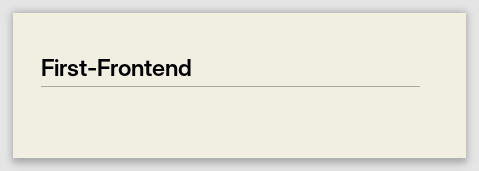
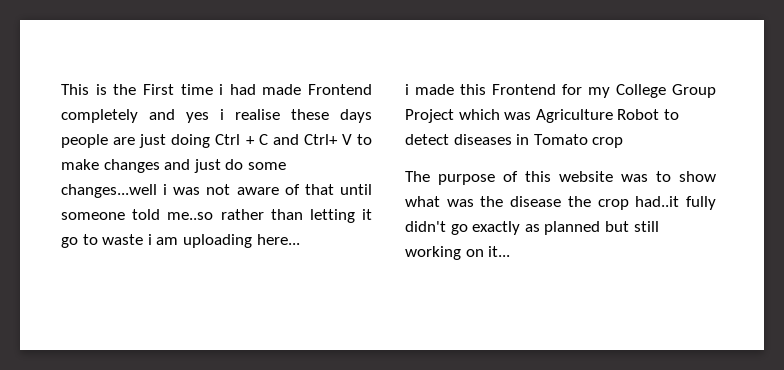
[41,59,192,77] First-Frontend -> [61,84,372,95] [61,109,372,123] [61,134,372,148] [61,159,286,173] [61,184,372,198] [61,209,372,223] [61,234,300,248] [405,84,716,98] [405,109,679,123] [405,134,624,148] [405,171,716,185] [405,196,716,210] [405,221,659,235] [405,246,511,260] This is the First time i had made Frontend completely and yes i realise these days people are just doing Ctrl + C and Ctrl+ V to make changes and just do some changes...well i was not aware of that until someone told me..so rather than letting it go to waste i am uploading here... // i made this Frontend for my College Group Project which was Agriculture Robot to detect diseases in Tomato crop // The purpose of this website was to show what was the disease the crop had..it fully didn't go exactly as planned but still working on it...

